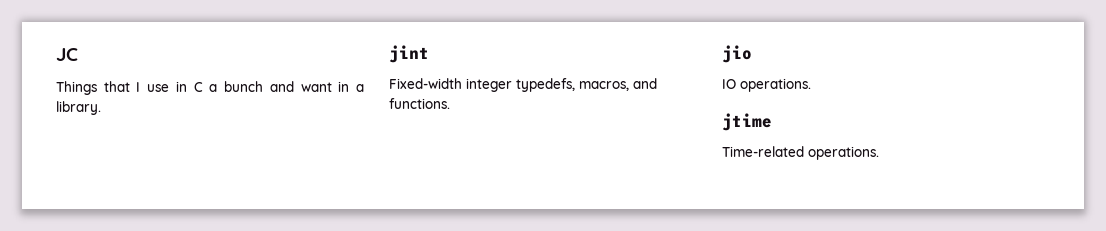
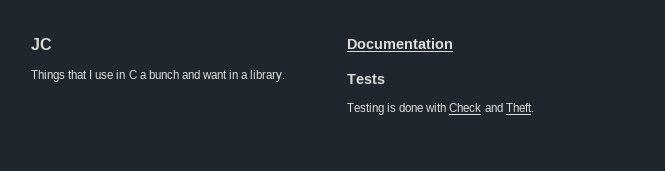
[389,45,429,63] [389,78,657,92] [389,98,450,109] [722,45,752,63] [722,78,811,92] [722,113,772,131] [722,146,879,160] jint // Fixed-width integer typedefs, macros, and functions. // jio // IO operations. // jtime // Time-related operations. -> [347,38,453,49] [347,74,385,84] [347,103,534,115] Documentation // Tests // Testing is done with Check and Theft.

